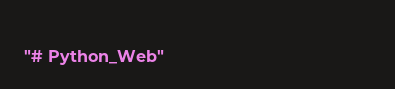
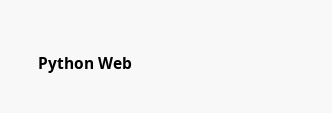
[24,50,164,65] "# Python_Web" -> [38,57,133,73] Python Web

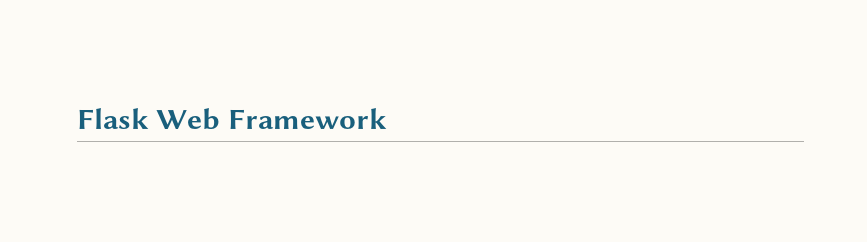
[38,57,133,73] Python Web -> [77,108,388,130] Flask Web Framework

